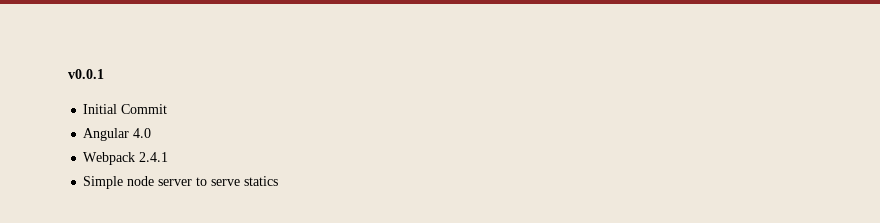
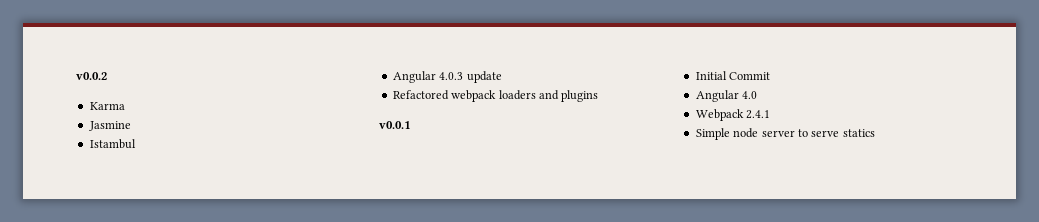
(68, 74) none -> [76,72,107,80] [89,102,125,110] [88,121,131,131] [89,139,136,149] [392,71,502,83] [392,90,599,102] v0.0.2 // Karma // Jasmine // Istambul // Angular 4.0.3 update // Refactored webpack loaders and plugins //

